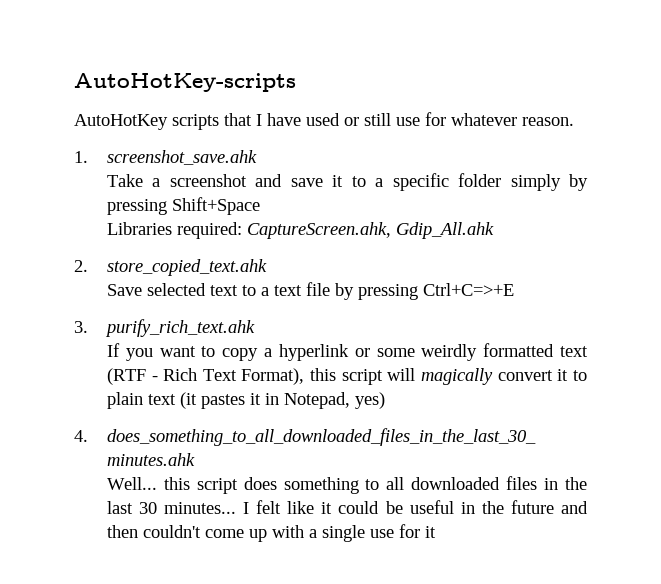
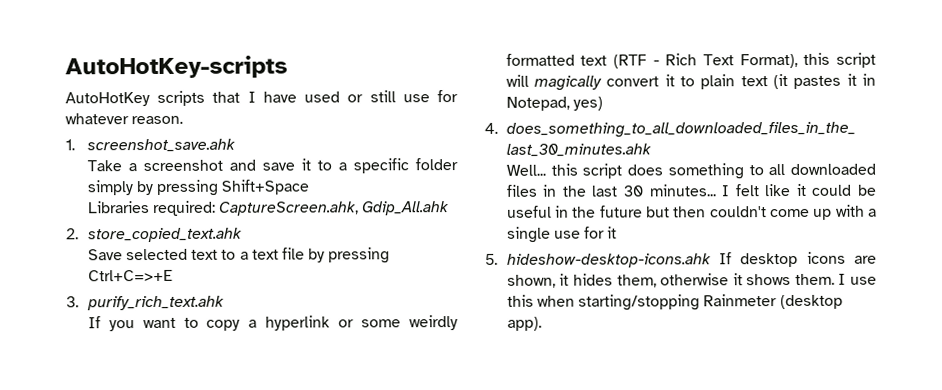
[560,501,588,514] and -> [646,206,671,218] but
(436, 532) none -> [485,251,877,268] [506,273,878,288] [506,294,843,311] [506,316,542,331] // 5. hideshow-desktop-icons.ahk If desktop icons are shown, it hides them, otherwise it shows them. I use this when starting/stopping Rainmeter (desktop app).

